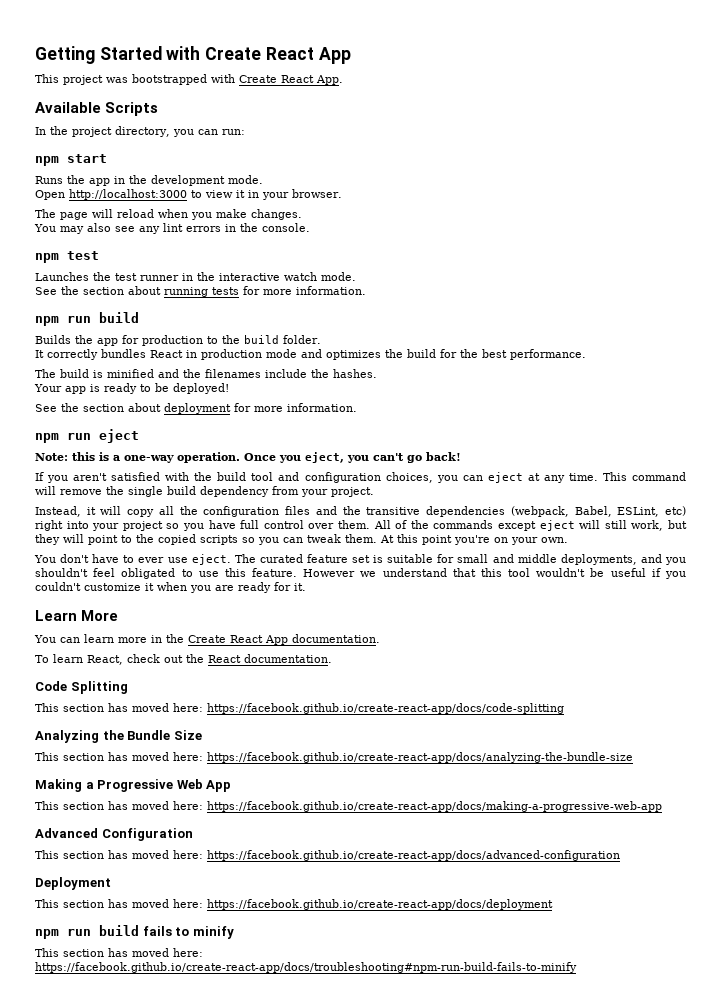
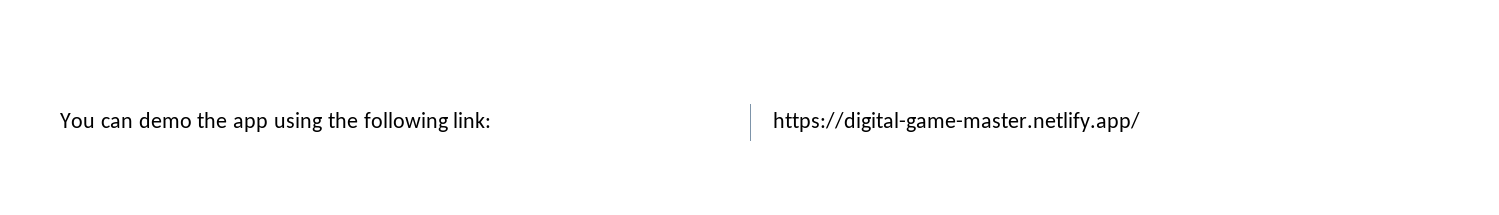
[35,46,351,64] [35,74,343,85] [35,102,159,116] [35,126,245,137] [35,154,107,166] [35,175,263,186] [35,189,342,200] [35,209,302,220] [34,223,310,234] [35,251,99,263] [35,272,356,281] [35,286,366,297] [35,312,139,326] [35,335,321,346] [35,349,586,360] [35,369,377,378] [34,383,229,394] [35,403,357,414] [35,429,139,443] [35,452,461,463] [35,472,686,483] [35,486,374,497] [35,506,687,517] [35,520,688,531] [35,534,568,545] [34,554,686,565] [35,568,686,579] [35,582,306,593] [35,610,119,621] [34,634,380,645] [35,654,332,665] [35,681,128,694] [35,703,564,714] [35,730,202,743] [35,752,633,763] [35,779,232,792] [35,801,662,812] [35,828,193,841] [35,850,620,861] [35,877,111,890] [35,899,553,910] [35,925,234,939] [35,948,203,957] [35,962,577,973] Getting Started with Create React App // This project was bootstrapped with Create React App. // Available Scripts // In the project directory, you can run: // npm start // Runs the app in the development mode. // Open http://localhost:3000 to view it in your browser. // The page will reload when you make changes. // You may also see any lint errors in the console. // npm test // Launches the test runner in the interactive watch mode. // See the section about running tests for more information. // npm run build // Builds the app for production to the build folder. // It correctly bundles React in production mode and optimizes the build for the best performance. // The build is minified and the filenames include the hashes. // Your app is ready to be deployed! // See the section about deployment for more information. // npm run eject // Note: this is a one-way operation. Once you eject, you can't go back! // If you aren't satisfied with the build tool and configuration choices, you can eject at any time. This command will remove the single build dependency from your project. // Instead, it will copy all the configuration files and the transitive dependencies (webpack, Babel, ESLint, etc) right into your project so you have full control over them. All of the commands except eject will still work, but they will point to the copied scripts so you can tweak them. At this point you're on your own. // You don't have to ever use eject. The curated feature set is suitable for small and middle deployments, and you shouldn't feel obligated to use this feature. However we understand that this tool wouldn't be useful if you couldn't customize it when you are ready for it. // Learn More // You can learn more in the Create React App documentation. // To learn React, check out the React documentation. // Code Splitting // This section has moved here: https://facebook.github.io/create-react-app/docs/code-splitting // Analyzing the Bundle Size // This section has moved here: https://facebook.github.io/create-react-app/docs/analyzing-the-bundle-size // Making a Progressive Web App // This section has moved here: https://facebook.github.io/create-react-app/docs/making-a-progressive-web-app // Advanced Configuration // This section has moved here: https://facebook.github.io/create-react-app/docs/advanced-configuration // Deployment // This section has moved here: https://facebook.github.io/create-react-app/docs/deployment // npm run build fails to minify // This section has moved here: https://facebook.github.io/create-react-app/docs/troubleshooting#npm-run-build-fails-to-minify -> [60,112,1140,132] You can demo the app using the following link: https://digital-game-master.netlify.app/

